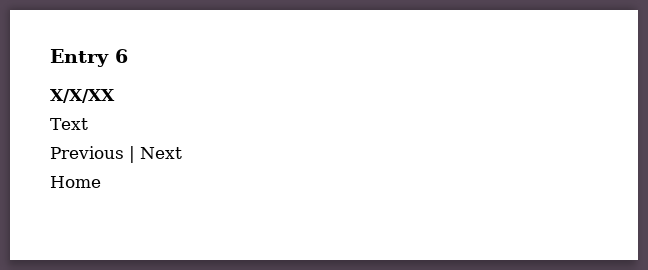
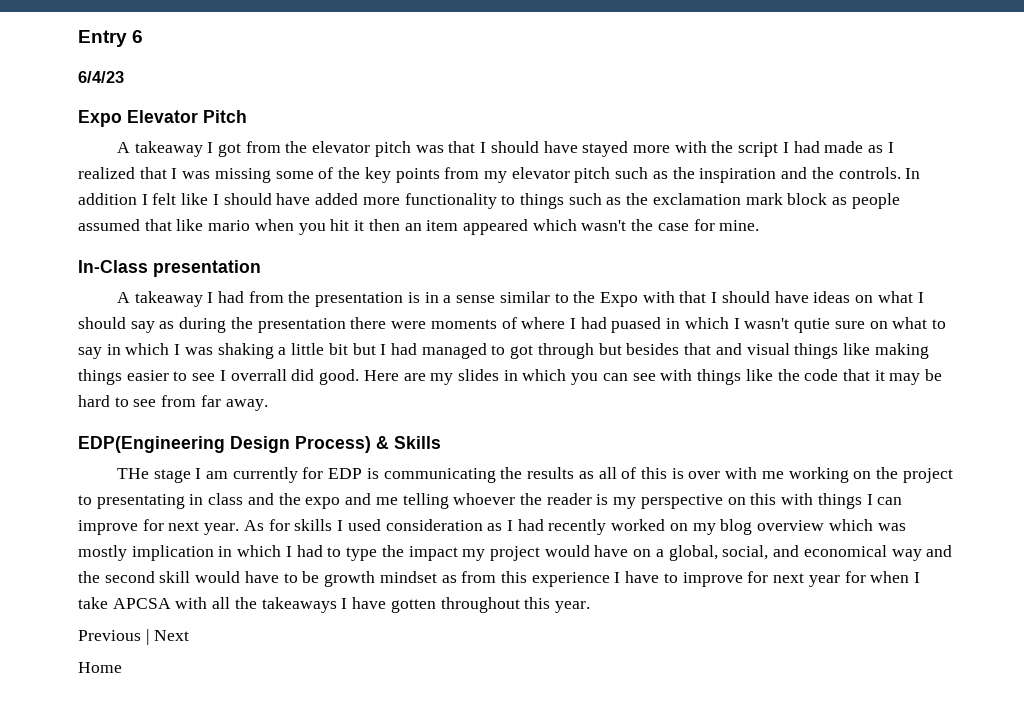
[50,89,115,103] [50,118,88,130] X/X/XX // Text -> [78,71,124,83] [78,110,247,127] [116,141,894,157] [78,167,921,183] [78,193,900,209] [78,219,760,235] [78,260,261,277] [116,291,924,307] [78,317,946,333] [78,343,929,359] [78,369,943,385] [78,395,268,411] [78,436,441,453] [116,467,953,483] [78,493,903,509] [78,519,906,535] [78,545,953,561] [78,571,920,587] [78,597,590,613] 6/4/23 // Expo Elevator Pitch // A takeaway I got from the elevator pitch was that I should have stayed more with the script I had made as I realized that I was missing some of the key points from my elevator pitch such as the inspiration and the controls. In addition I felt like I should have added more functionality to things such as the exclamation mark block as people assumed that like mario when you hit it then an item appeared which wasn't the case for mine. // In-Class presentation // A takeaway I had from the presentation is in a sense similar to the Expo with that I should have ideas on what I should say as during the presentation there were moments of where I had puased in which I wasn't qutie sure on what to say in which I was shaking a little bit but I had managed to got through but besides that and visual things like making things easier to see I overrall did good. Here are my slides in which you can see with things like the code that it may be hard to see from far away. // EDP(Engineering Design Process) & Skills // THe stage I am currently for EDP is communicating the results as all of this is over with me working on the project to presentating in class and the expo and me telling whoever the reader is my perspective on this with things I can improve for next year. As for skills I used consideration as I had recently worked on my blog overview which was mostly implication in which I had to type the impact my project would have on a global, social, and economical way and the second skill would have to be growth mindset as from this experience I have to improve for next year for when I take APCSA with all the takeaways I have gotten throughout this year.

